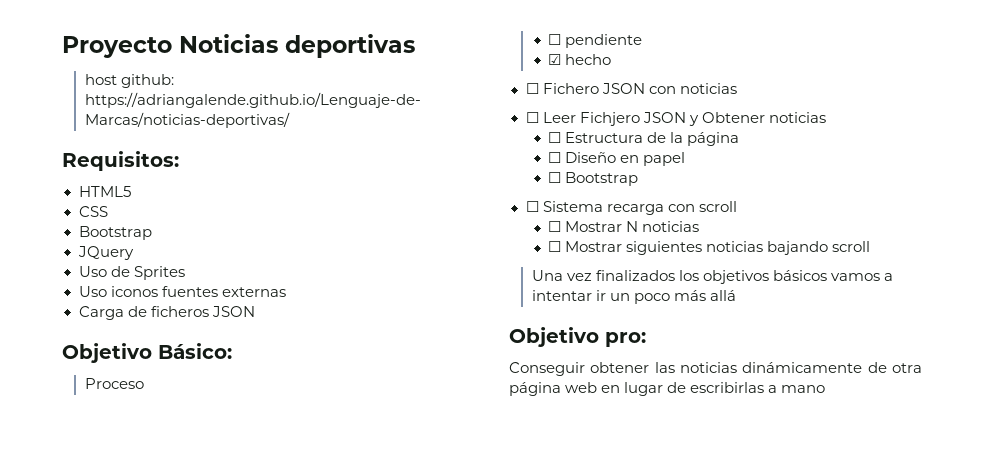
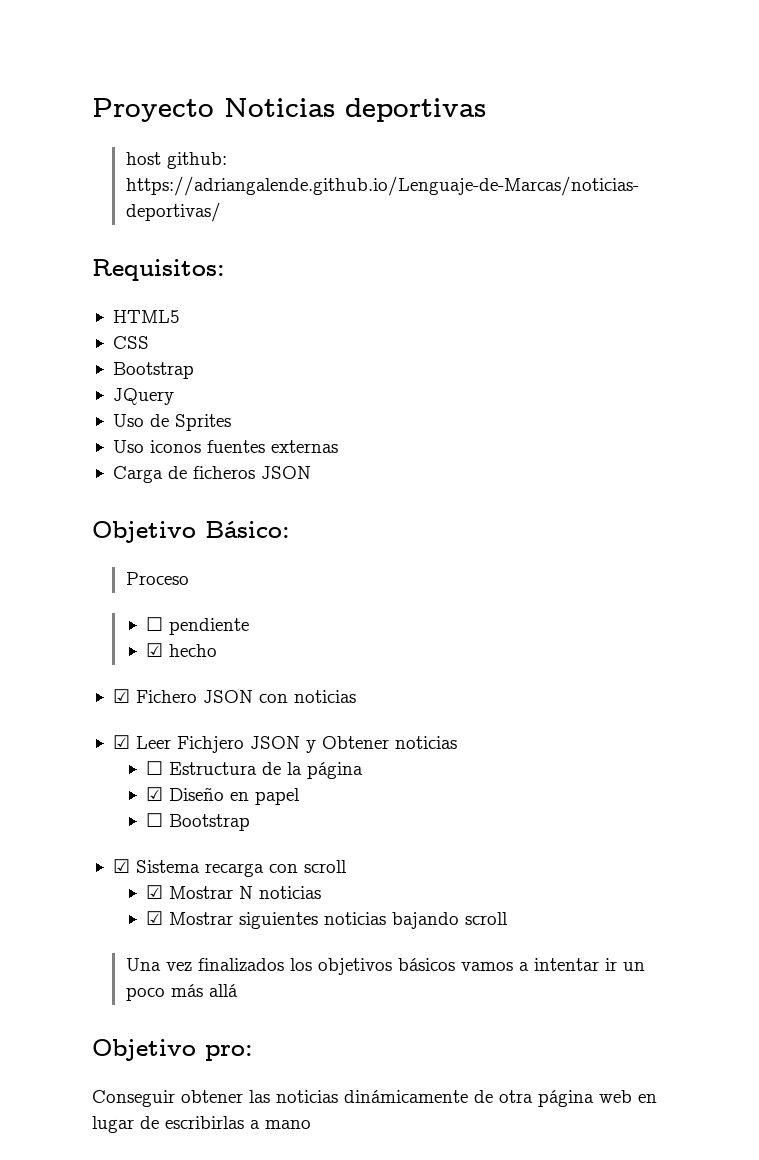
[525,83,539,94] ☐ -> [112,689,130,703] ☑
[525,112,539,123] ☐ -> [112,735,130,749] ☑
[548,152,562,163] ☐ -> [146,787,164,801] ☑
[525,201,539,212] ☐ -> [112,859,130,873] ☑
[548,221,562,232] ☐ -> [146,885,164,899] ☑
[548,241,562,252] ☐ -> [146,911,164,925] ☑

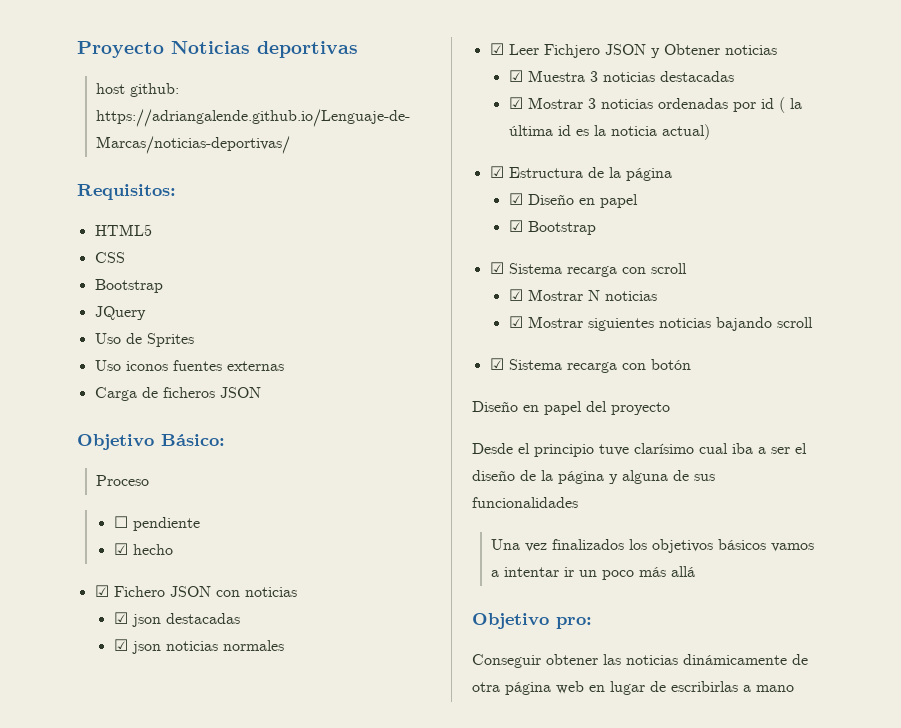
(356, 696) none -> [113,612,240,627] [113,639,284,654] // ☑ json destacadas // ☑ json noticias normales
[146,761,164,775] ☐ -> [508,70,734,82] [508,97,802,113] [508,124,710,140] [489,166,504,178] ☑ Muestra 3 noticias destacadas // ☑ Mostrar 3 noticias ordenadas por id ( la última id es la noticia actual) // ☑
[146,813,164,827] ☐ -> [508,220,523,232] ☑
(509, 918) none -> [489,358,691,373] [472,401,670,415] [472,443,807,457] [472,470,715,484] [472,497,578,508] // ☑ Sistema recarga con botón // Diseño en papel del proyecto // Desde el principio tuve clarísimo cual iba a ser el diseño de la página y alguna de sus funcionalidades

